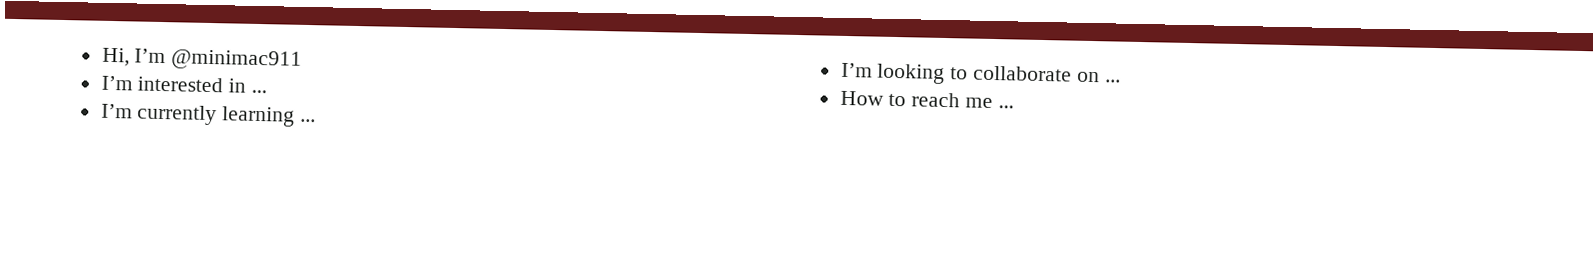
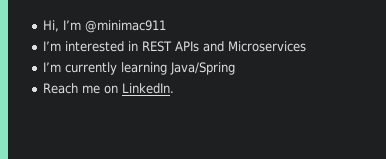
[251,89,268,94] ... -> [141,41,306,52] REST APIs and Microservices
[300,118,317,123] [840,62,1121,85] [839,90,1014,109] ... // I’m looking to collaborate on ... // How to reach me ... -> [169,62,235,75] [42,83,174,94] Java/Spring // Reach me on LinkedIn.

